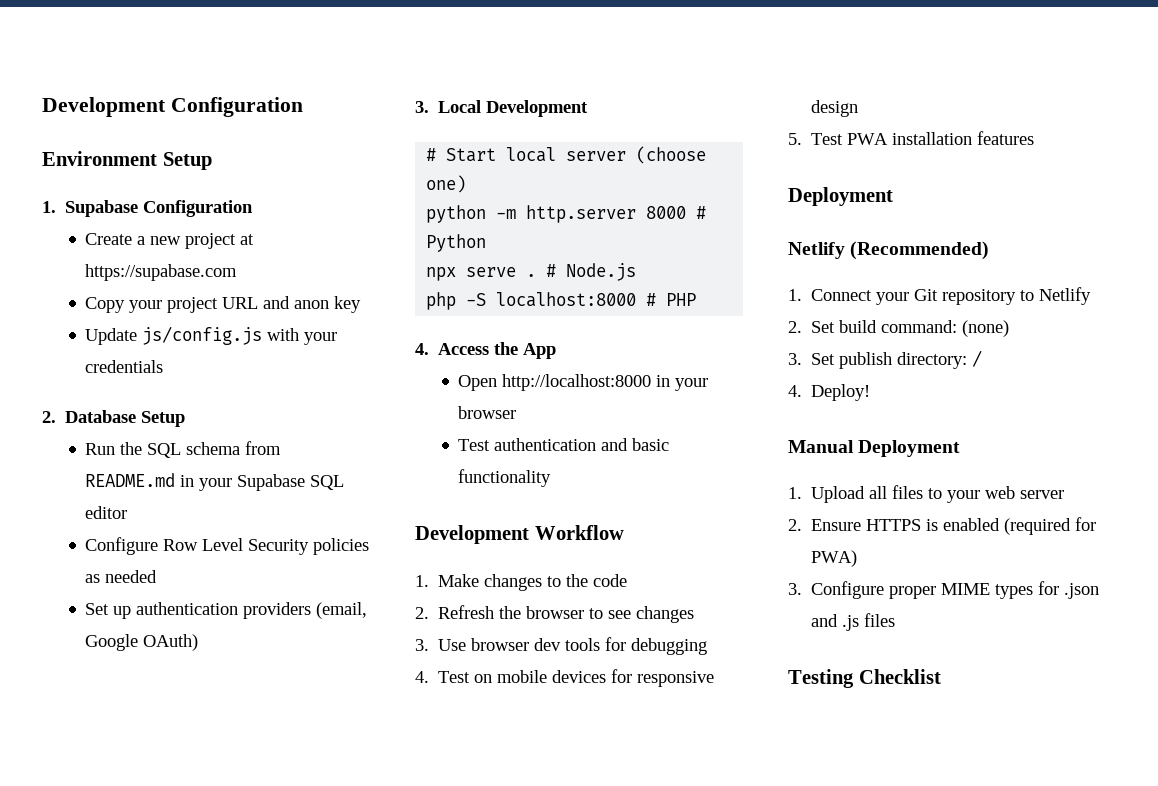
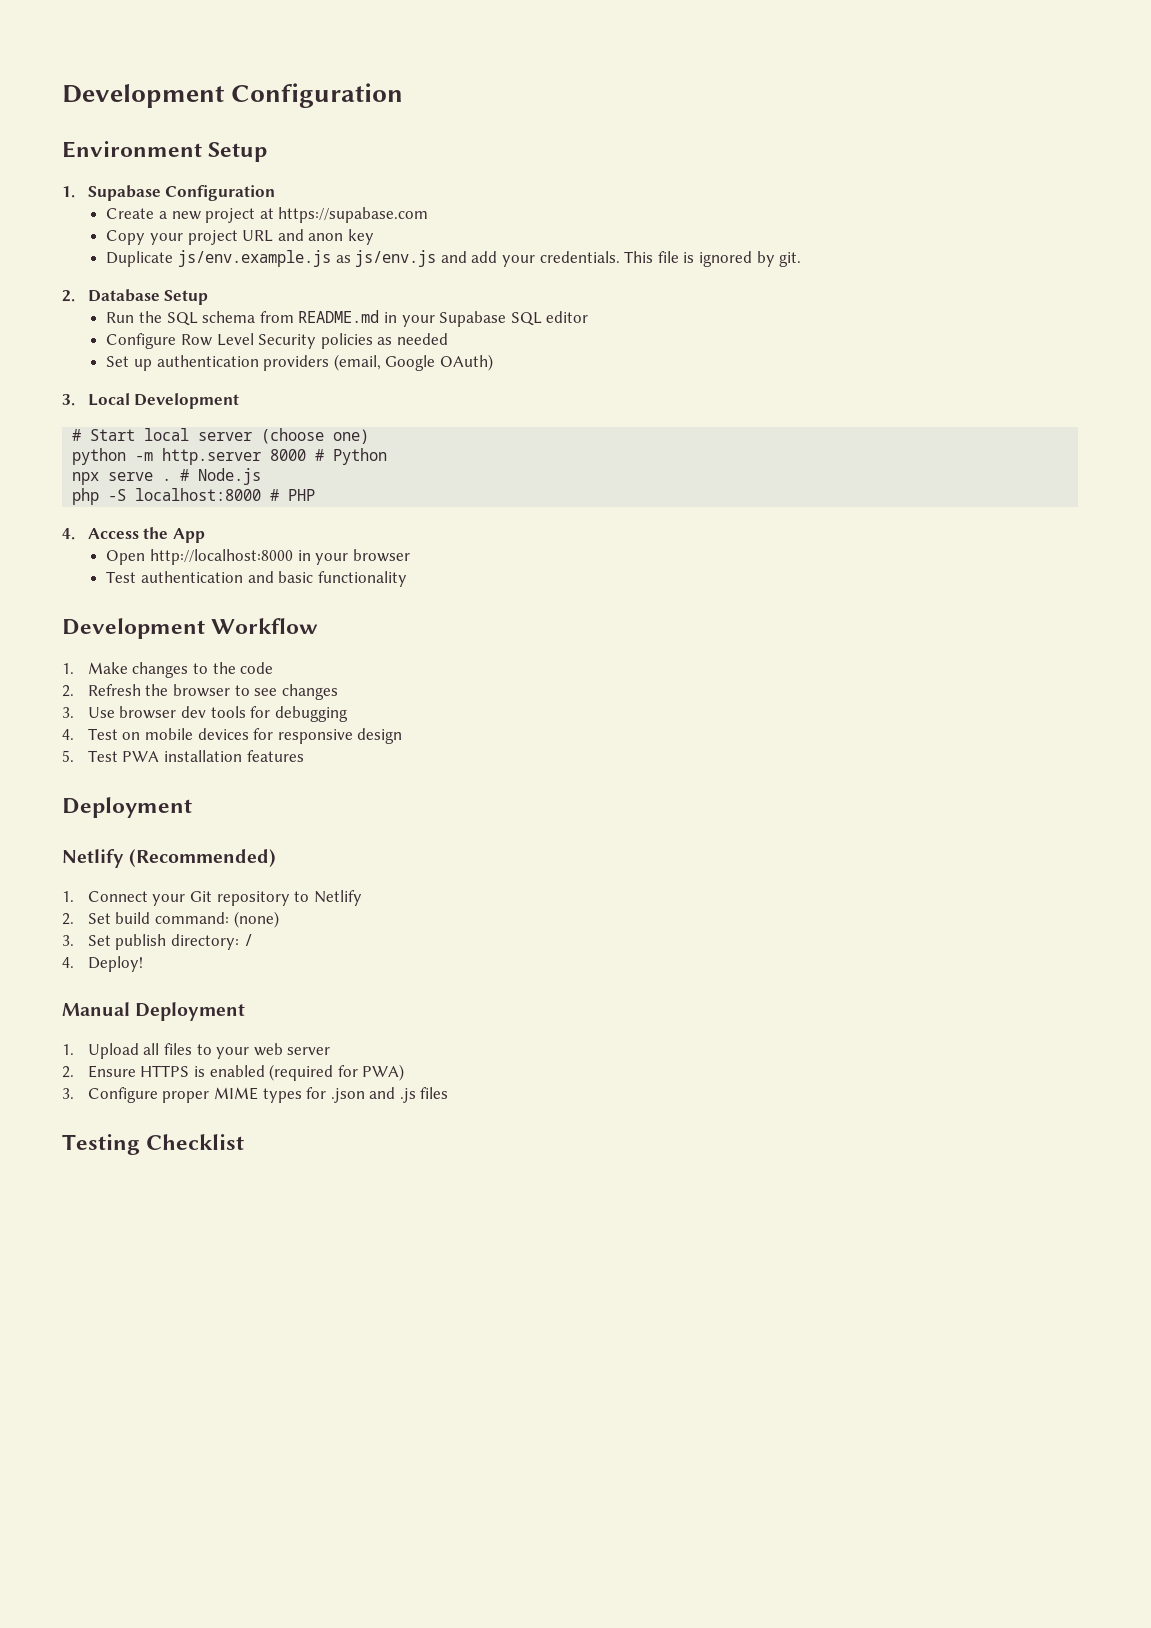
[85,326,338,345] [85,360,164,373] Update js/config.js with your credentials -> [106,250,802,267] Duplicate js/env.example.js as js/env.js and add your credentials. This file is ignored by git.

